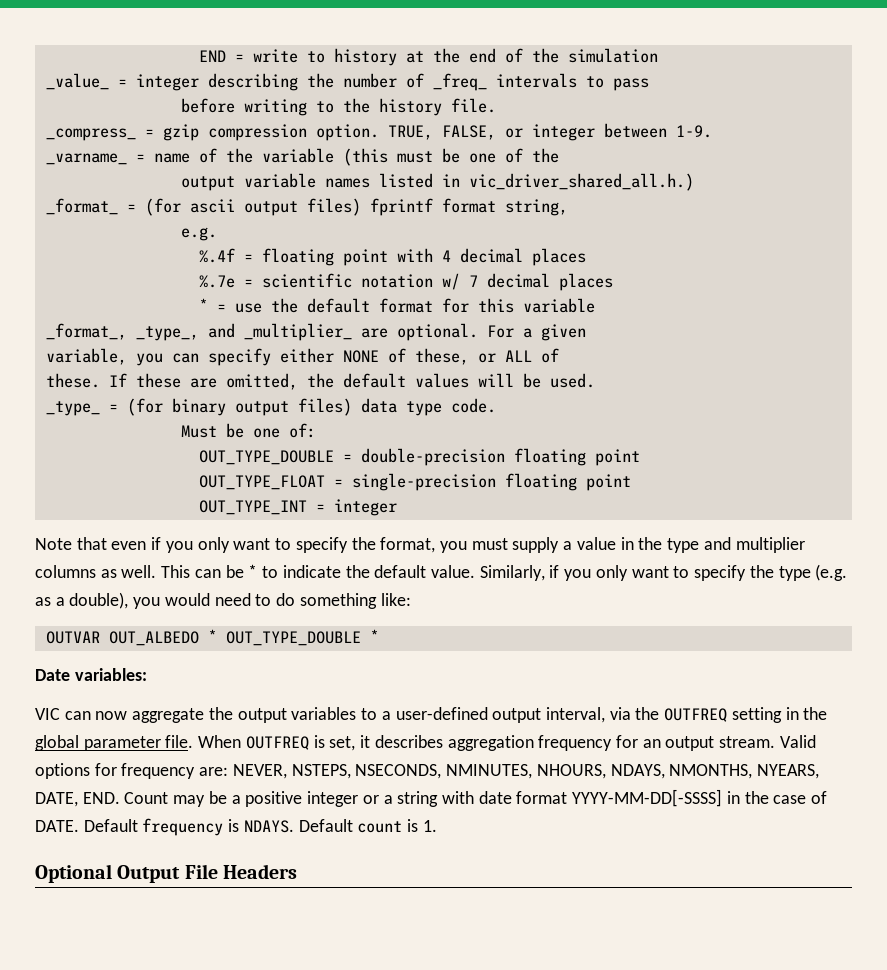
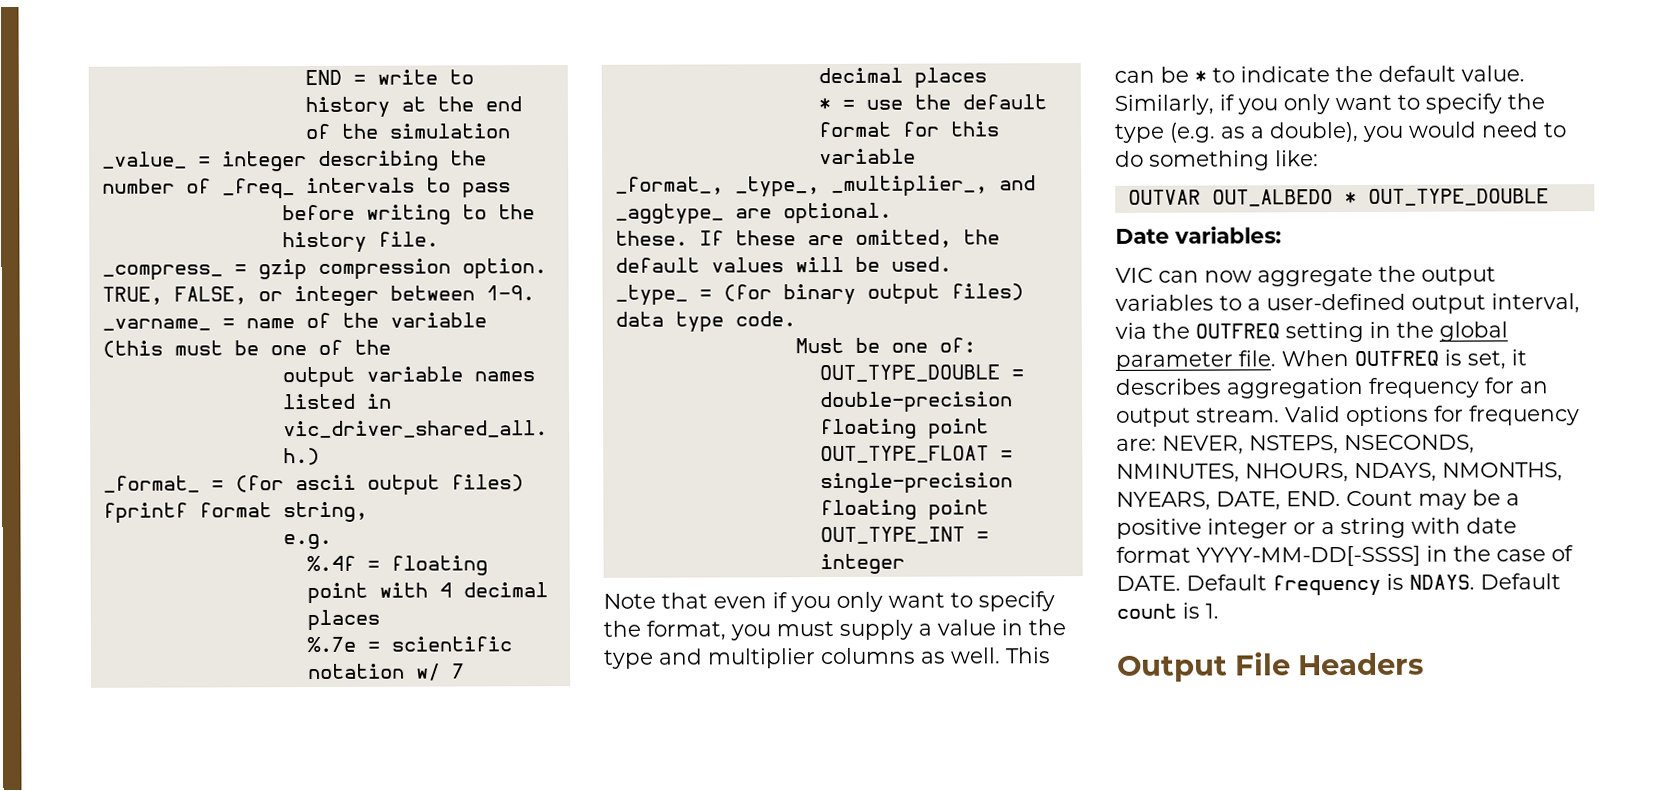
[207,323,352,341] and _multiplier_ -> [830,175,1036,198] [614,203,724,225] _multiplier_, and _aggtype_
[486,324,586,341] [45,348,559,366] For a given // variable, you can specify either NONE of these, or ALL of -> (892, 213) none
[369,629,379,643] * -> (1549, 197) none
[35,864,112,883] Optional -> (1219, 611) none

